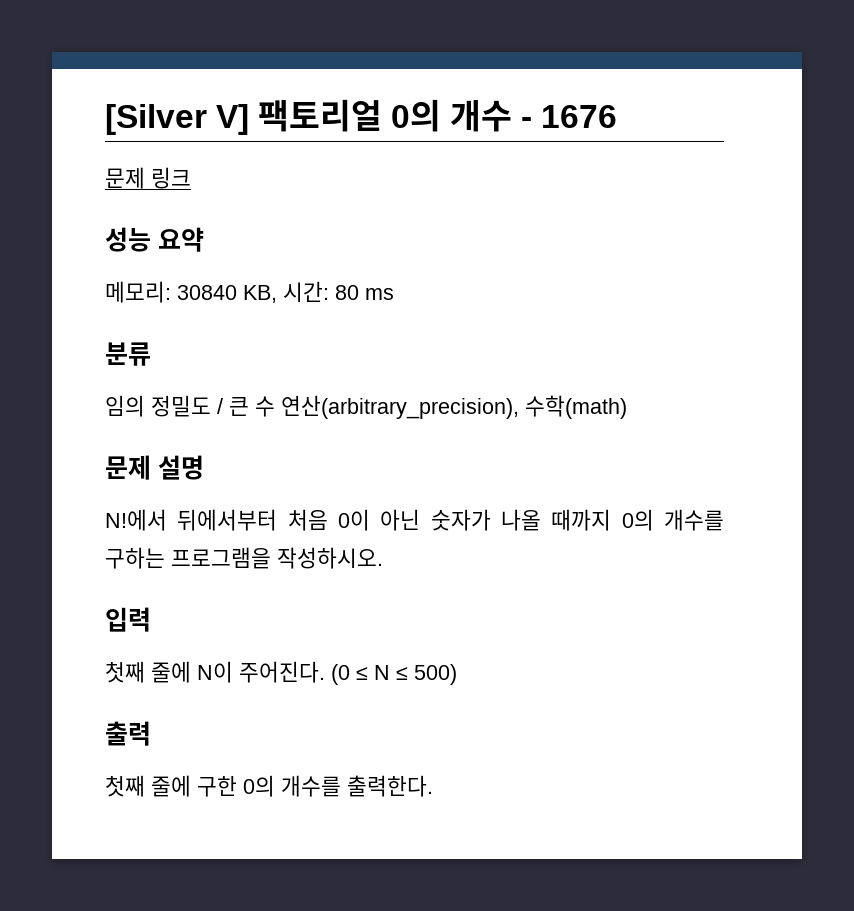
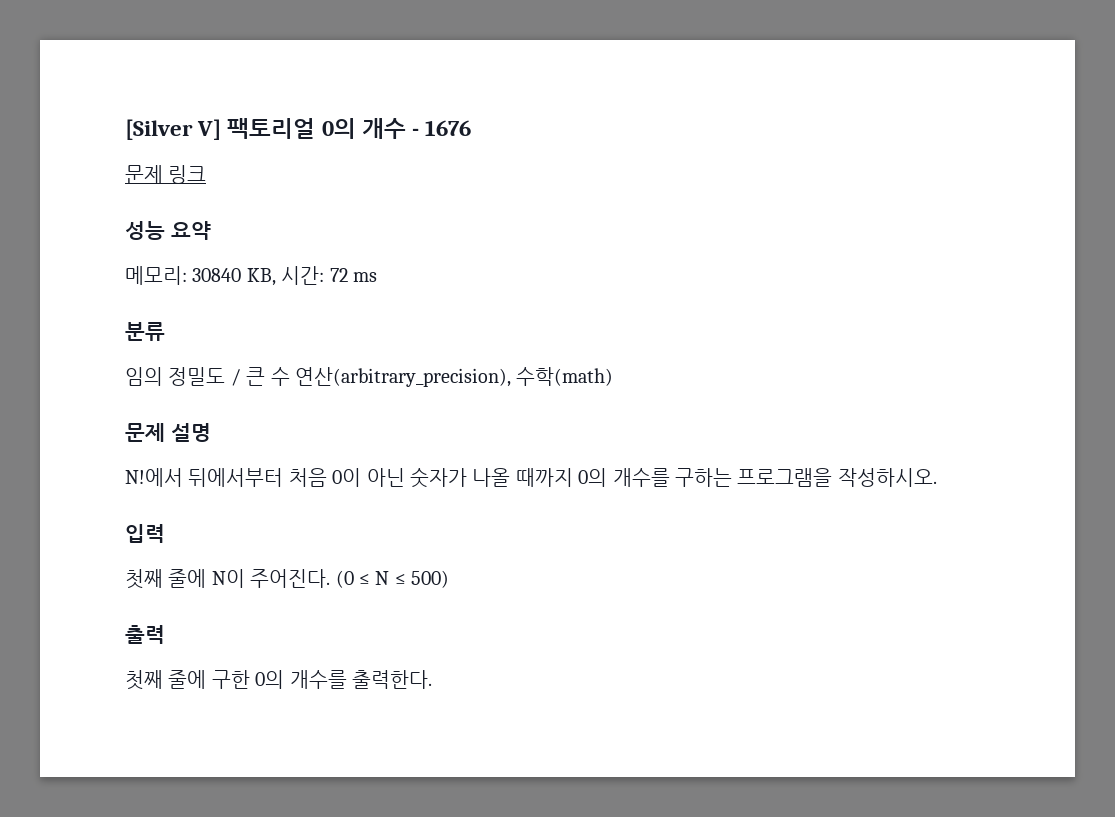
[335,285,359,300] 80 -> [329,268,348,282] 72

